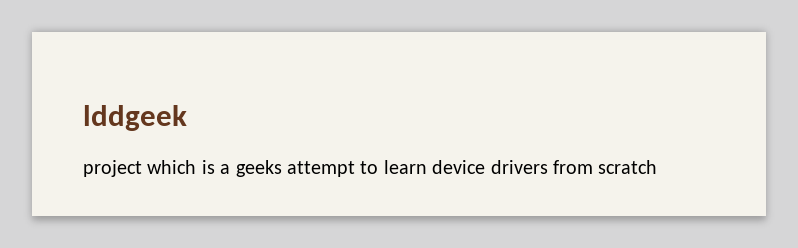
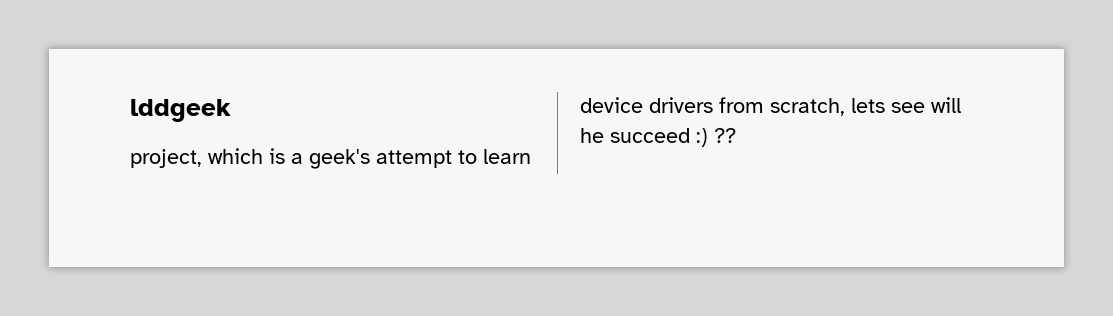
[83,160,142,177] project -> [130,149,202,168] project,
[235,160,282,177] geeks -> [309,149,370,169] geek's
[598,160,658,174] scratch -> [770,97,961,116] [580,128,736,147] scratch, lets see will he succeed :) ??

